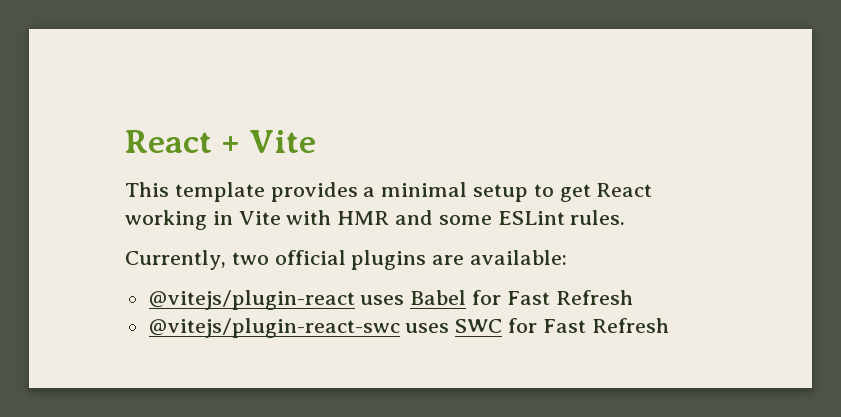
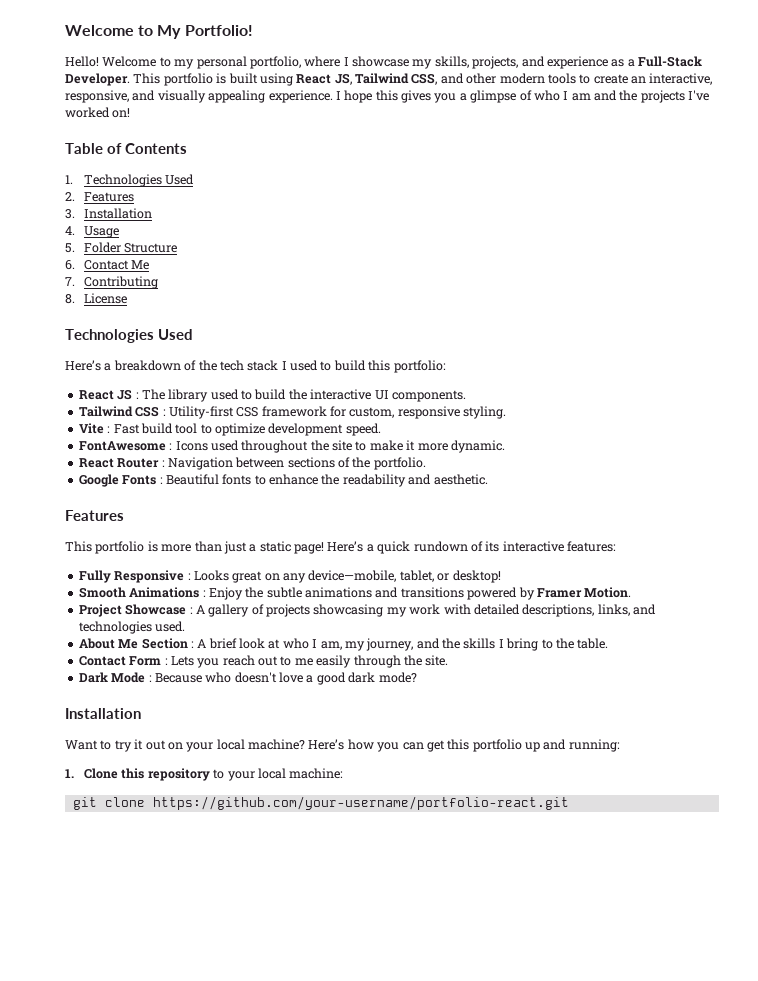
[125,130,317,153] [125,182,653,202] [125,210,626,230] [125,250,568,270] [148,290,633,310] [148,318,669,338] React + Vite // This template provides a minimal setup to get React working in Vite with HMR and some ESLint rules. // Currently, two official plugins are available: // @vitejs/plugin-react uses Babel for Fast Refresh // @vitejs/plugin-react-swc uses SWC for Fast Refresh -> [65,25,253,39] [65,56,702,69] [65,73,713,86] [65,90,710,103] [65,107,131,118] [65,143,187,154] [65,174,195,187] [65,192,135,202] [65,208,153,219] [65,226,120,238] [65,242,178,253] [65,260,150,270] [65,276,159,289] [65,293,128,304] [65,329,193,343] [65,360,446,373] [78,389,466,402] [78,406,507,419] [78,423,381,436] [78,440,505,453] [78,457,426,470] [78,474,488,487] [65,510,124,521] [65,541,616,554] [78,570,501,583] [78,587,632,600] [78,604,656,617] [78,621,186,634] [78,638,609,651] [78,655,449,668] [78,672,417,685] [65,708,141,719] [65,739,620,752] [65,768,344,781] [72,796,569,810] Welcome to My Portfolio! // Hello! Welcome to my personal portfolio, where I showcase my skills, projects, and experience as a Full-Stack Developer. This portfolio is built using React JS, Tailwind CSS, and other modern tools to create an interactive, responsive, and visually appealing experience. I hope this gives you a glimpse of who I am and the projects I've worked on! // Table of Contents // 1. Technologies Used // 2. Features // 3. Installation // 4. Usage // 5. Folder Structure // 6. Contact Me // 7. Contributing // 8. License // Technologies Used // Here’s a breakdown of the tech stack I used to build this portfolio: // React JS : The library used to build the interactive UI components. // Tailwind CSS : Utility-first CSS framework for custom, responsive styling. // Vite : Fast build tool to optimize development speed. // FontAwesome : Icons used throughout the site to make it more dynamic. // React Router : Navigation between sections of the portfolio. // Google Fonts : Beautiful fonts to enhance the readability and aesthetic. // Features // This portfolio is more than just a static page! Here’s a quick rundown of its interactive features: // Fully Responsive : Looks great on any device—mobile, tablet, or desktop! // Smooth Animations : Enjoy the subtle animations and transitions powered by Framer Motion. // Project Showcase : A gallery of projects showcasing my work with detailed descriptions, links, and technologies used. // About Me Section : A brief look at who I am, my journey, and the skills I bring to the table. // Contact Form : Lets you reach out to me easily through the site. // Dark Mode : Because who doesn't love a good dark mode? // Installation // Want to try it out on your local machine? Here’s how you can get this portfolio up and running: // 1. Clone this repository to your local machine: // git clone https://github.com/your-username/portfolio-react.git

